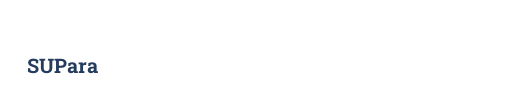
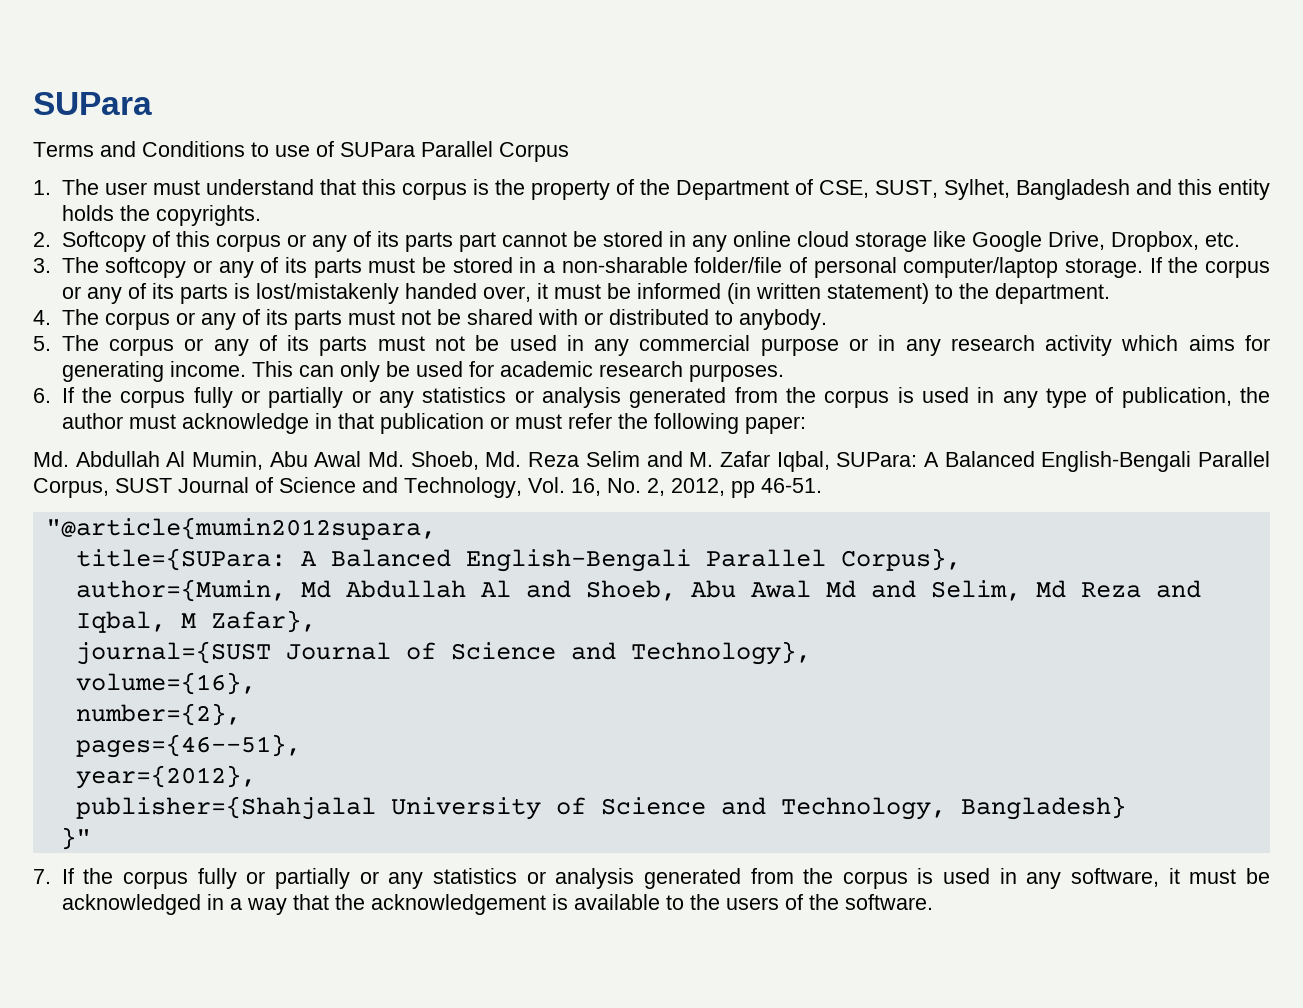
[27,58,98,74] SUPara -> [33,92,152,115] [33,141,569,162] [33,179,1271,200] [61,205,261,226] [33,231,1240,252] [33,257,1270,278] [61,283,1110,304] [33,309,827,330] [33,335,1270,356] [61,361,784,382] [33,387,1271,408] [61,413,806,434] [33,451,1271,472] [33,477,822,498] [45,517,436,540] [75,548,961,572] [75,579,1201,602] [75,610,316,633] [75,641,811,665] [75,672,256,695] [75,703,241,726] [75,734,301,758] [75,765,256,789] [75,796,1126,820] [60,827,91,850] [33,868,1270,889] [61,894,933,915] SUPara // Terms and Conditions to use of SUPara Parallel Corpus // 1. The user must understand that this corpus is the property of the Department of CSE, SUST, Sylhet, Bangladesh and this entity holds the copyrights. // 2. Softcopy of this corpus or any of its parts part cannot be stored in any online cloud storage like Google Drive, Dropbox, etc. // 3. The softcopy or any of its parts must be stored in a non-sharable folder/file of personal computer/laptop storage. If the corpus or any of its parts is lost/mistakenly handed over, it must be informed (in written statement) to the department. // 4. The corpus or any of its parts must not be shared with or distributed to anybody. // 5. The corpus or any of its parts must not be used in any commercial purpose or in any research activity which aims for generating income. This can only be used for academic research purposes. // 6. If the corpus fully or partially or any statistics or analysis generated from the corpus is used in any type of publication, the author must acknowledge in that publication or must refer the following paper: // Md. Abdullah Al Mumin, Abu Awal Md. Shoeb, Md. Reza Selim and M. Zafar Iqbal, SUPara: A Balanced English-Bengali Parallel Corpus, SUST Journal of Science and Technology, Vol. 16, No. 2, 2012, pp 46-51. // "@article{mumin2012supara, // title={SUPara: A Balanced English-Bengali Parallel Corpus}, // author={Mumin, Md Abdullah Al and Shoeb, Abu Awal Md and Selim, Md Reza and Iqbal, M Zafar}, // journal={SUST Journal of Science and Technology}, // volume={16}, // number={2}, // pages={46--51}, // year={2012}, // publisher={Shahjalal University of Science and Technology, Bangladesh} // }" // 7. If the corpus fully or partially or any statistics or analysis generated from the corpus is used in any software, it must be acknowledged in a way that the acknowledgement is available to the users of the software.

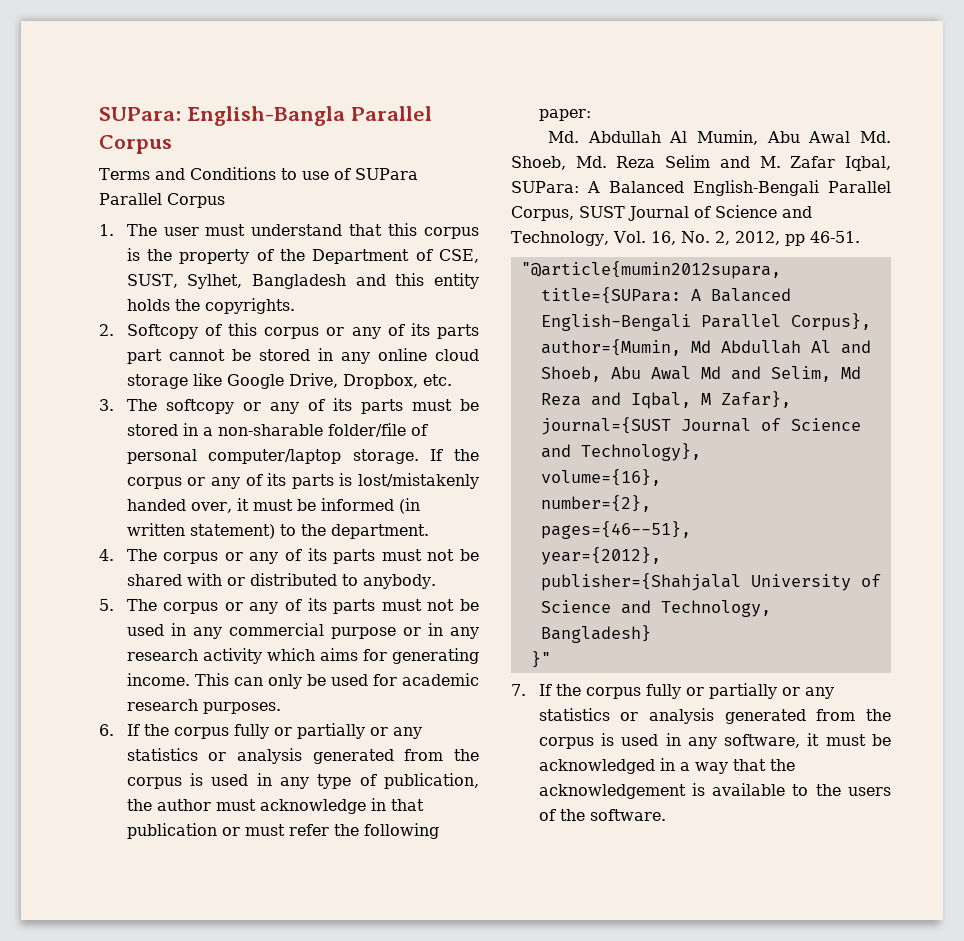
[33,92,152,115] SUPara -> [99,106,432,126] [99,135,172,154] SUPara: English-Bangla Parallel Corpus

